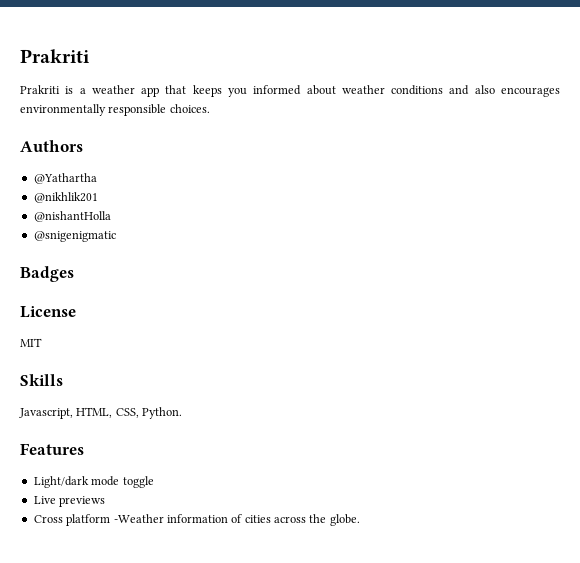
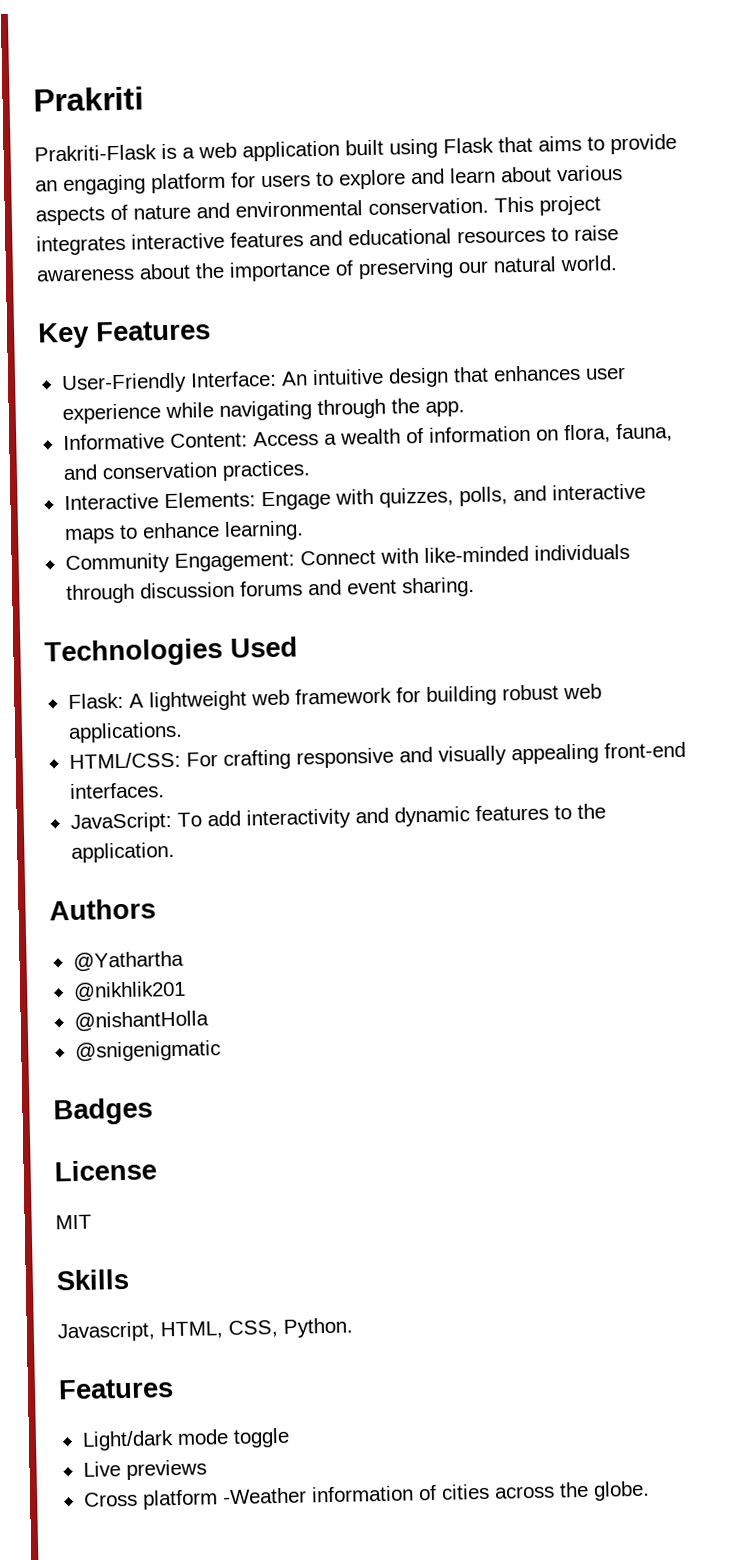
[20,85,60,94] Prakriti -> [34,144,157,162] Prakriti-Flask
[91,85,560,97] [20,104,210,116] weather app that keeps you informed about weather conditions and also encourages environmentally responsible choices. -> [198,133,677,162] [35,164,623,196] [35,195,601,226] [36,225,619,256] [36,255,617,282] [37,320,211,349] [60,364,626,395] [61,398,465,425] [62,423,673,451] [62,460,311,481] [63,483,646,511] [63,520,304,545] [64,543,630,575] [65,576,475,605] [44,636,298,668] [67,683,602,712] [67,721,183,744] [68,741,686,770] [69,782,165,800] [69,803,606,834] [70,841,175,863] web application built using Flask that aims to provide an engaging platform for users to explore and learn about various aspects of nature and environmental conservation. This project integrates interactive features and educational resources to raise awareness about the importance of preserving our natural world. // Key Features // User-Friendly Interface: An intuitive design that enhances user experience while navigating through the app. // Informative Content: Access a wealth of information on flora, fauna, and conservation practices. // Interactive Elements: Engage with quizzes, polls, and interactive maps to enhance learning. // Community Engagement: Connect with like-minded individuals through discussion forums and event sharing. // Technologies Used // Flask: A lightweight web framework for building robust web applications. // HTML/CSS: For crafting responsive and visually appealing front-end interfaces. // JavaScript: To add interactivity and dynamic features to the application.

